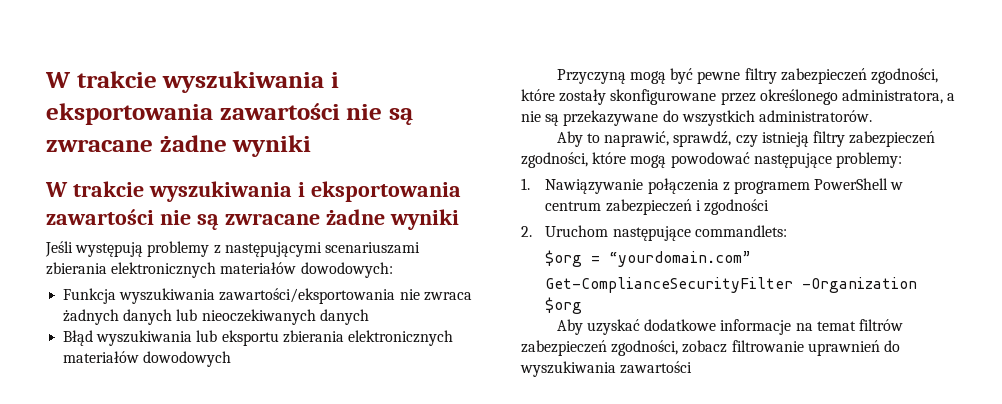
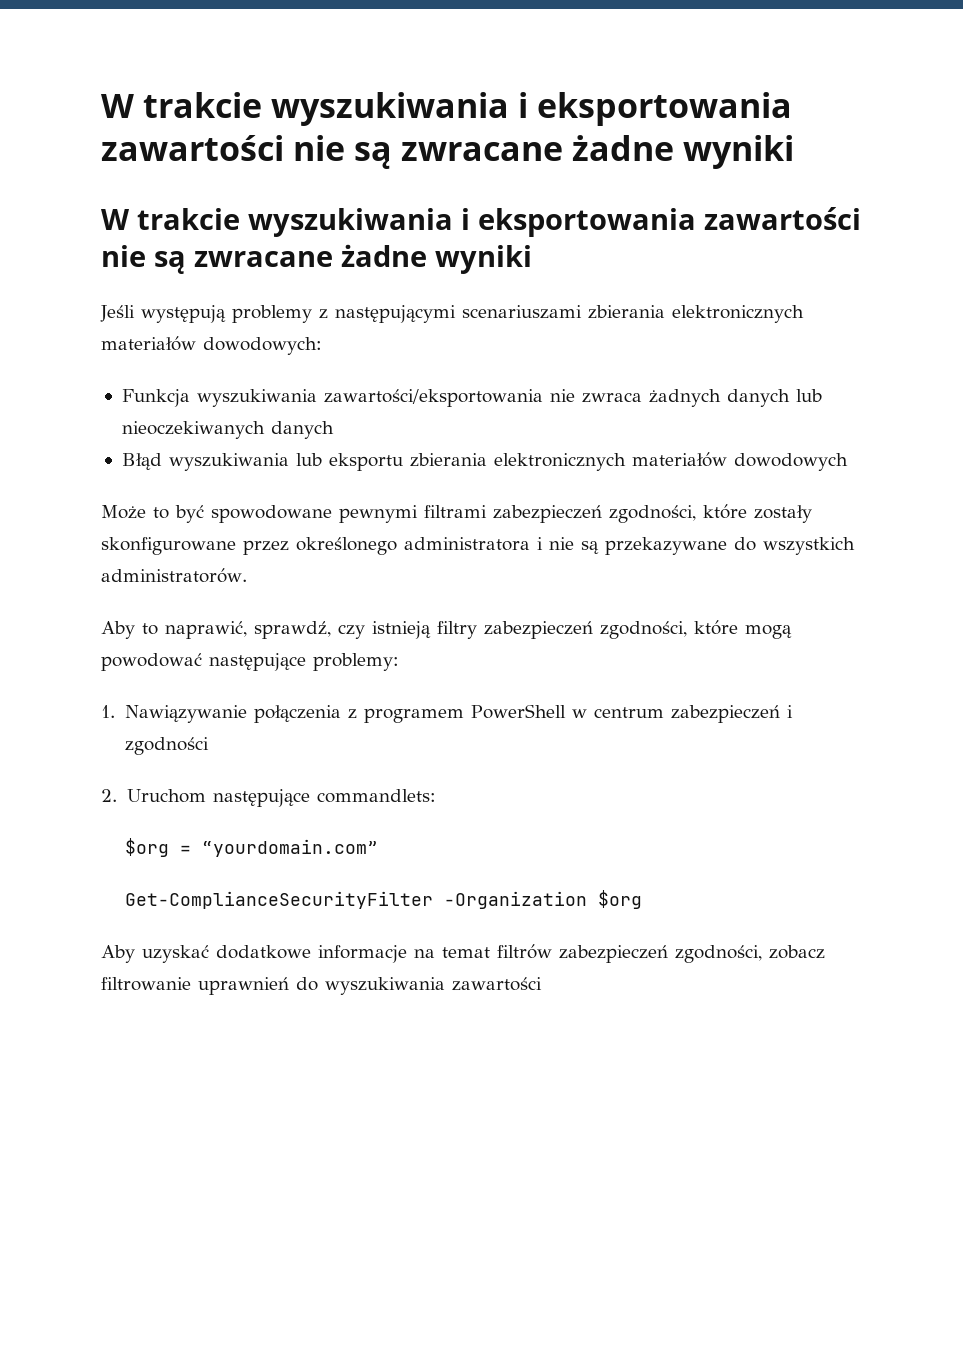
[556,68,777,84] Przyczyną mogą być pewne filtry -> [101,505,487,523] Może to być spowodowane pewnymi filtrami
[841,89,956,104] administratora, a -> [404,537,543,551] administratora i

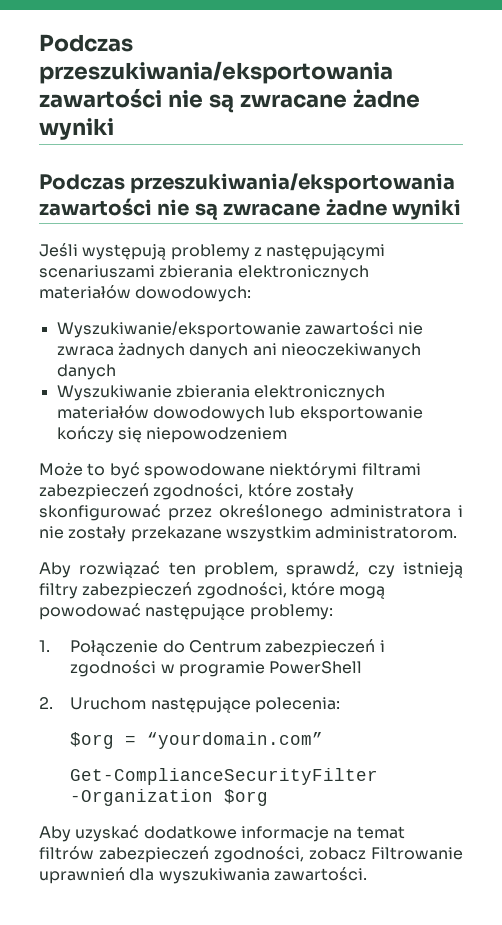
[101,92,793,126] [101,135,795,169] [101,208,696,237] W trakcie wyszukiwania i eksportowania zawartości nie są zwracane żadne wyniki // W trakcie wyszukiwania i eksportowania -> [39,34,133,52] [39,61,393,84] [39,88,420,113] [39,118,114,140] [39,173,456,194] Podczas przeszukiwania/eksportowania zawartości nie są zwracane żadne wyniki // Podczas przeszukiwania/eksportowania
[121,389,543,407] Funkcja wyszukiwania zawartości/eksportowania -> [56,321,394,338] Wyszukiwanie/eksportowanie zawartości
[795,389,822,402] lub -> [252,343,277,356] ani
[121,453,403,471] Błąd wyszukiwania lub eksportu -> [56,385,172,401] Wyszukiwanie
(848, 462) none -> [269,406,423,422] [56,426,288,443] lub eksportowanie kończy się niepowodzeniem
[339,505,418,523] pewnymi -> [269,462,358,479] niektórymi
[101,537,236,555] skonfigurowane -> [39,504,161,521] skonfigurować
[581,537,855,555] [101,568,247,583] [101,621,247,639] są przekazywane do wszystkich administratorów. // Aby to naprawić, -> [68,526,458,542] [39,561,278,578] zostały przekazane wszystkim administratorom. // Aby rozwiązać ten problem,
[125,704,665,723] Nawiązywanie połączenia z programem PowerShell w centrum -> [70,640,262,656] Połączenie do Centrum
(210, 746) none -> [160,661,363,677] w programie PowerShell
[316,789,436,803] commandlets: -> [255,697,341,713] polecenia:
[101,977,542,995] filtrowanie uprawnień do wyszukiwania zawartości -> [371,847,463,860] [39,867,367,884] Filtrowanie uprawnień dla wyszukiwania zawartości.

